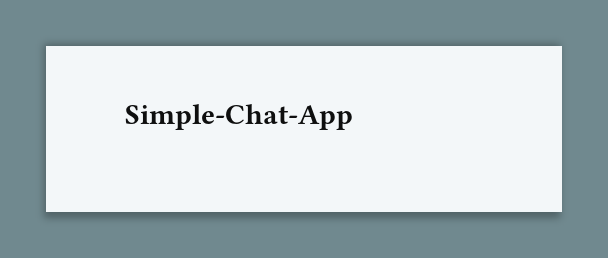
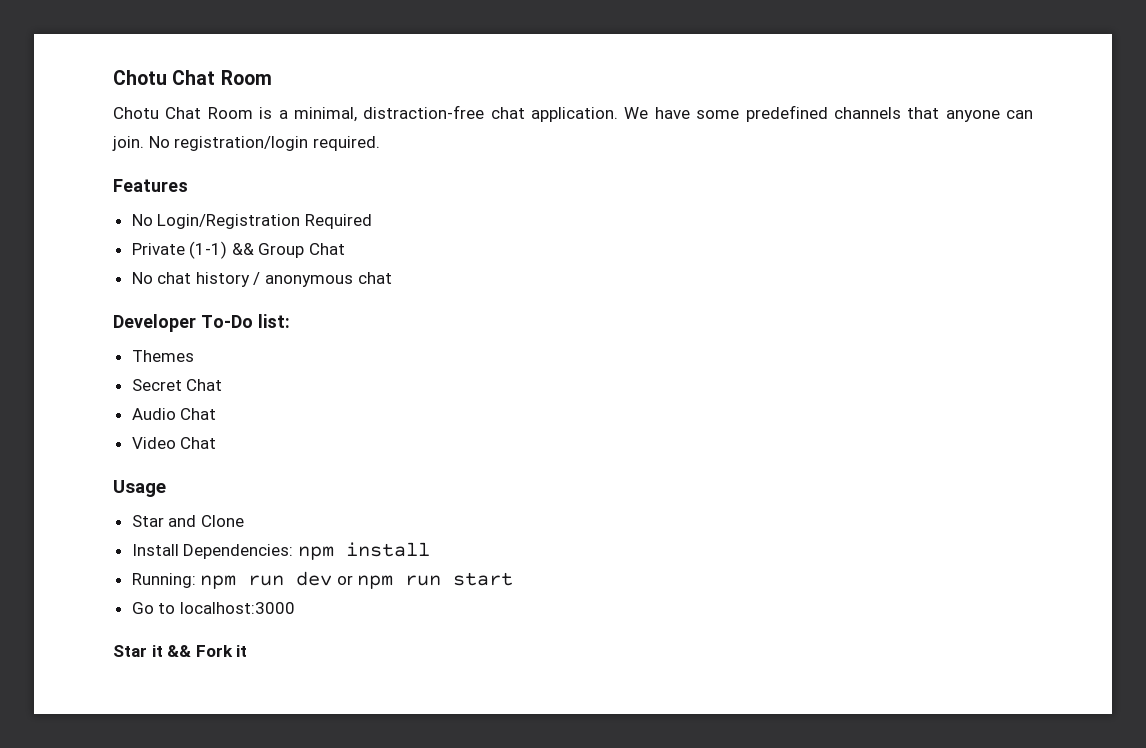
[125,104,353,130] Simple-Chat-App -> [113,70,272,85] [113,105,1033,122] [112,136,380,151] [113,179,188,192] [131,214,372,229] [131,241,346,259] [131,272,392,287] [113,314,290,332] [131,350,194,362] [131,379,223,391] [131,408,217,420] [131,437,217,449] [113,480,166,497] [131,515,244,527] [131,542,430,560] [131,571,514,589] [131,602,295,614] [113,645,248,657] Chotu Chat Room // Chotu Chat Room is a minimal, distraction-free chat application. We have some predefined channels that anyone can join. No registration/login required. // Features // No Login/Registration Required // Private (1-1) && Group Chat // No chat history / anonymous chat // Developer To-Do list: // Themes // Secret Chat // Audio Chat // Video Chat // Usage // Star and Clone // Install Dependencies: npm install // Running: npm run dev or npm run start // Go to localhost:3000 // Star it && Fork it

